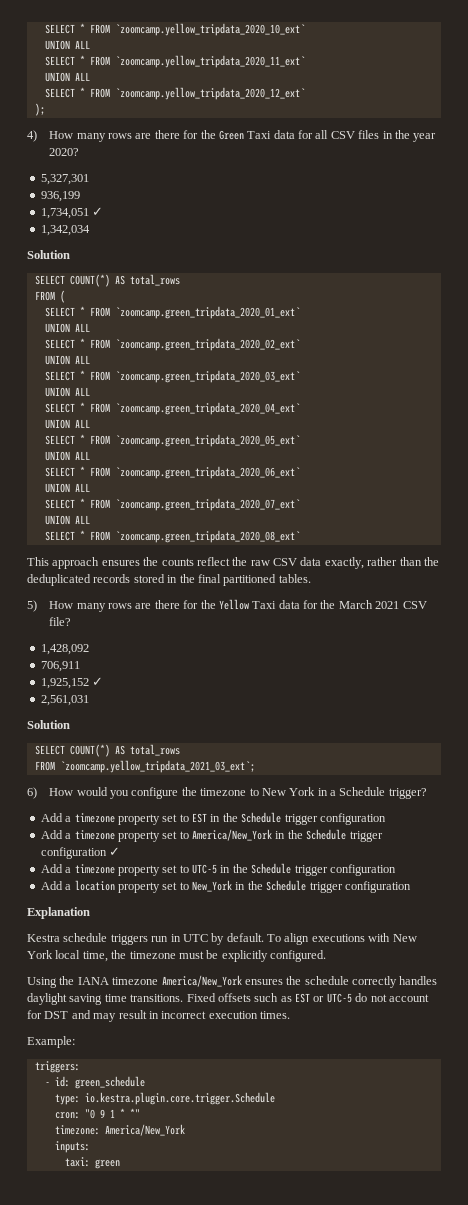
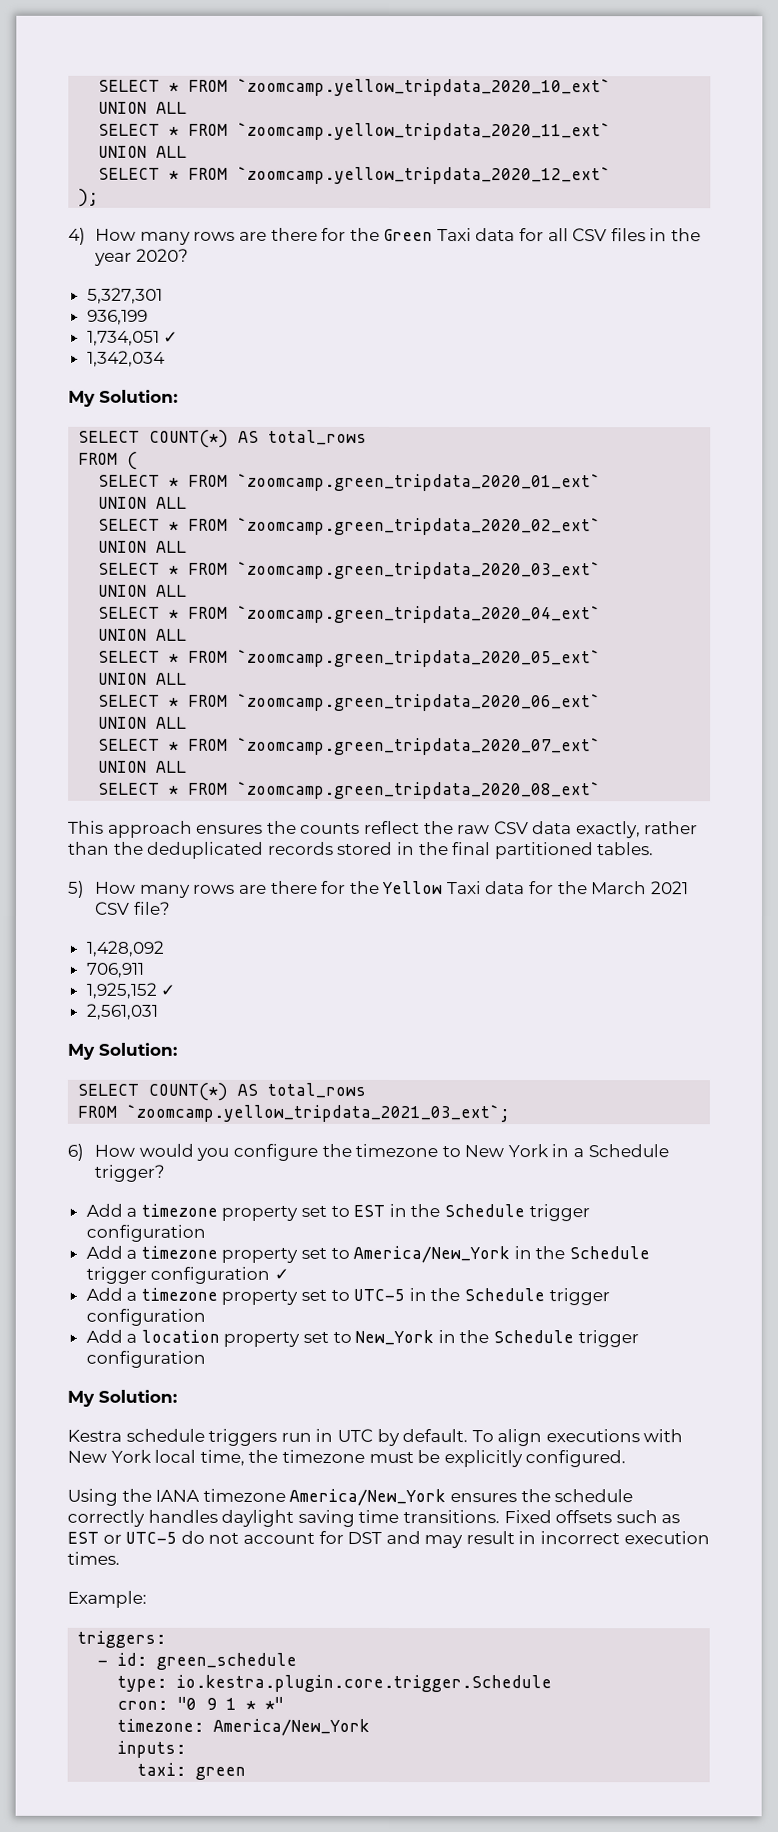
[27,250,70,259] Solution -> [68,389,178,407] My Solution:
[27,720,70,729] Solution -> [67,1042,177,1060] My Solution:
[27,907,90,919] Explanation -> [67,1389,177,1407] My Solution:

